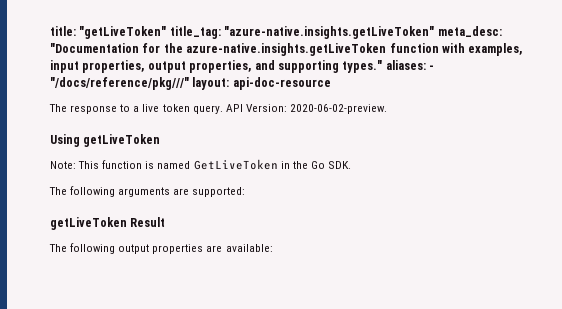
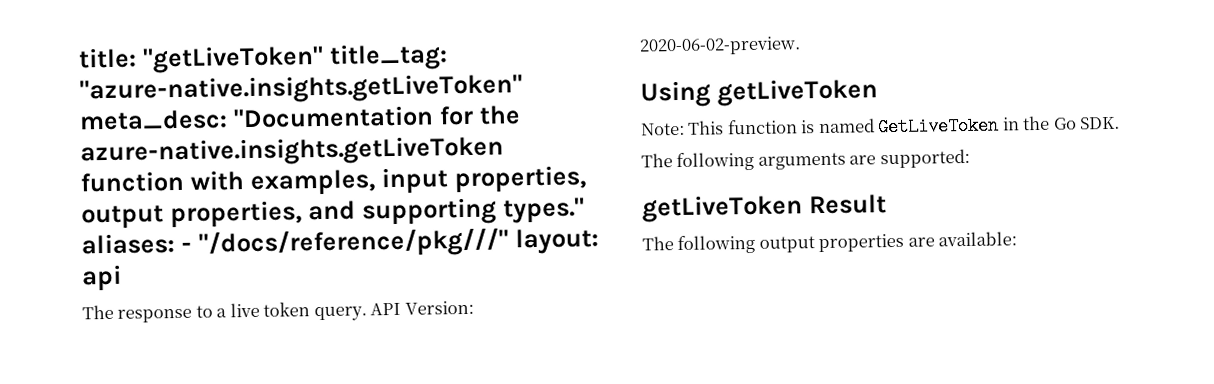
[232,77,331,90] api-doc-resource -> [81,264,122,292] api

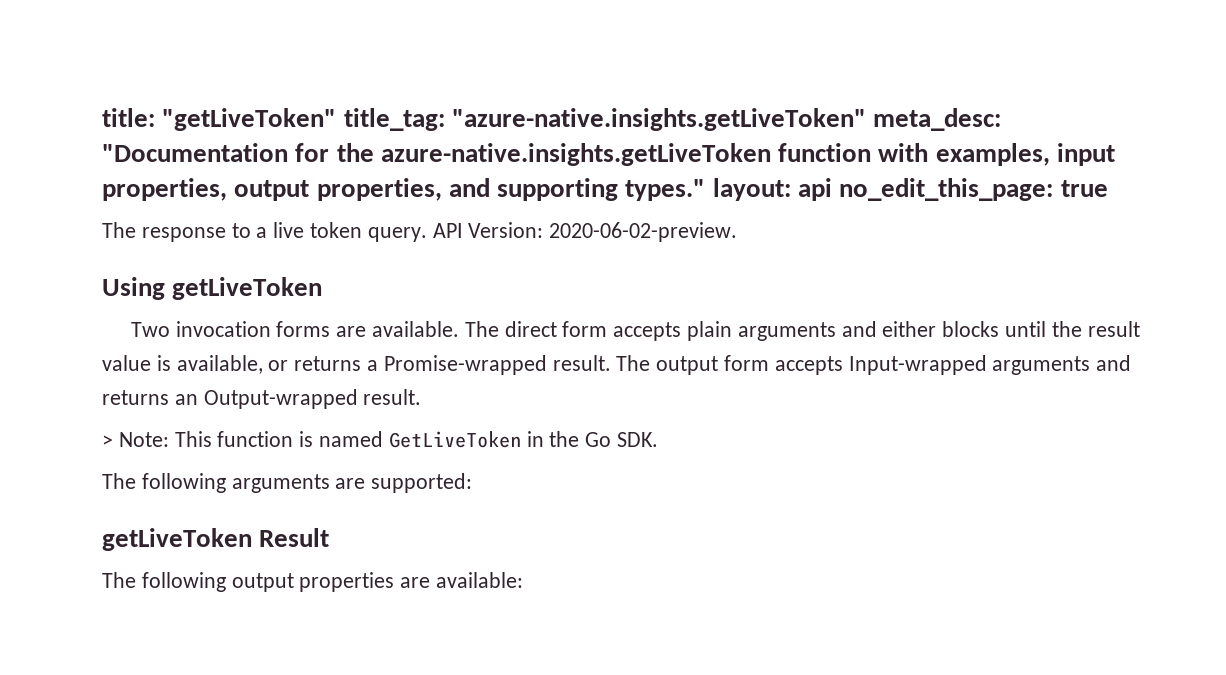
[81,228,509,259] aliases: - "/docs/reference/pkg///" -> (706, 190) none
(122, 278) none -> [839,178,1108,201] no_edit_this_page: true
(878, 92) none -> [130,321,1140,341] [102,355,1132,375] [102,389,422,409] [102,435,113,447] Two invocation forms are available. The direct form accepts plain arguments and either blocks until the result value is available, or returns a Promise-wrapped result. The output form accepts Input-wrapped arguments and returns an Output-wrapped result. // >

